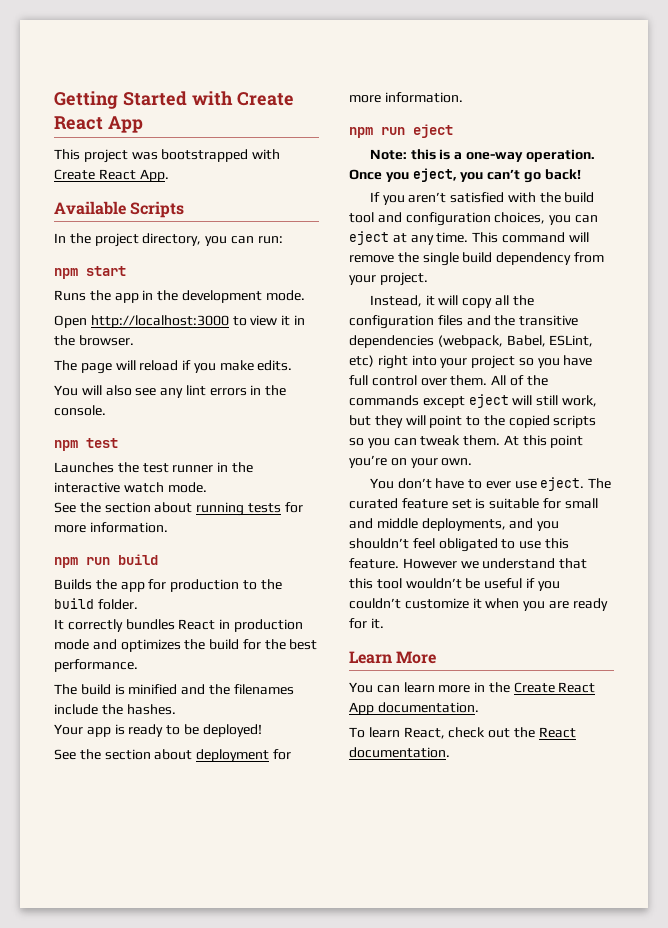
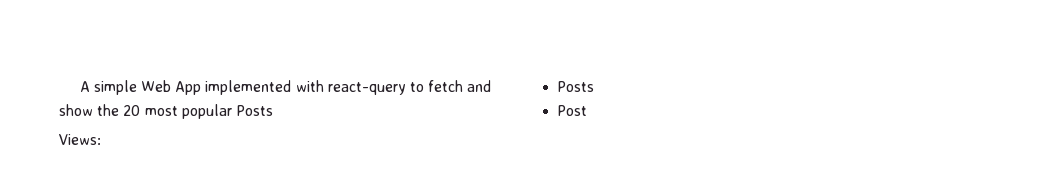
[54,91,294,109] [54,116,143,133] [54,149,281,163] [54,169,169,182] [54,201,185,218] [54,233,283,247] [54,266,126,279] [54,290,305,303] [54,315,305,328] [54,335,134,346] [54,360,293,374] [54,385,287,398] [54,405,106,416] [54,438,118,451] [54,462,253,473] [54,482,207,493] [54,502,303,516] [54,522,168,533] [54,554,158,568] [54,579,282,592] [54,598,138,610] [54,619,303,632] [54,639,318,652] [54,659,138,672] [54,684,294,695] [54,704,176,715] [54,724,262,737] [54,749,291,762] [349,92,463,103] [349,124,453,138] [369,149,595,162] [349,168,581,183] [369,192,595,205] [349,212,598,226] [349,231,589,245] [349,252,604,266] [349,272,428,286] [369,295,534,308] [349,315,579,329] [349,335,594,348] [349,355,593,369] [349,375,548,386] [349,394,597,408] [349,415,597,428] [349,435,584,448] [349,455,473,468] [369,477,612,491] [349,498,598,509] [349,518,560,531] [349,538,569,552] [349,558,588,569] [349,578,560,591] [349,598,608,611] [349,618,384,629] [349,651,437,664] [349,682,596,693] [349,702,479,715] [349,727,576,739] [349,747,450,758] Getting Started with Create React App // This project was bootstrapped with Create React App. // Available Scripts // In the project directory, you can run: // npm start // Runs the app in the development mode. // Open http://localhost:3000 to view it in the browser. // The page will reload if you make edits. // You will also see any lint errors in the console. // npm test // Launches the test runner in the interactive watch mode. // See the section about running tests for more information. // npm run build // Builds the app for production to the build folder. // It correctly bundles React in production mode and optimizes the build for the best performance. // The build is minified and the filenames include the hashes. // Your app is ready to be deployed! // See the section about deployment for more information. // npm run eject // Note: this is a one-way operation. Once you eject, you can’t go back! // If you aren’t satisfied with the build tool and configuration choices, you can eject at any time. This command will remove the single build dependency from your project. // Instead, it will copy all the configuration files and the transitive dependencies (webpack, Babel, ESLint, etc) right into your project so you have full control over them. All of the commands except eject will still work, but they will point to the copied scripts so you can tweak them. At this point you’re on your own. // You don’t have to ever use eject. The curated feature set is suitable for small and middle deployments, and you shouldn’t feel obligated to use this feature. However we understand that this tool wouldn’t be useful if you couldn’t customize it when you are ready for it. // Learn More // You can learn more in the Create React App documentation. // To learn React, check out the React documentation. -> [79,80,492,95] [59,104,273,119] [59,134,101,145] [557,81,595,92] [557,105,588,116] A simple Web App implemented with react-query to fetch and show the 20 most popular Posts // Views: // Posts // Post

